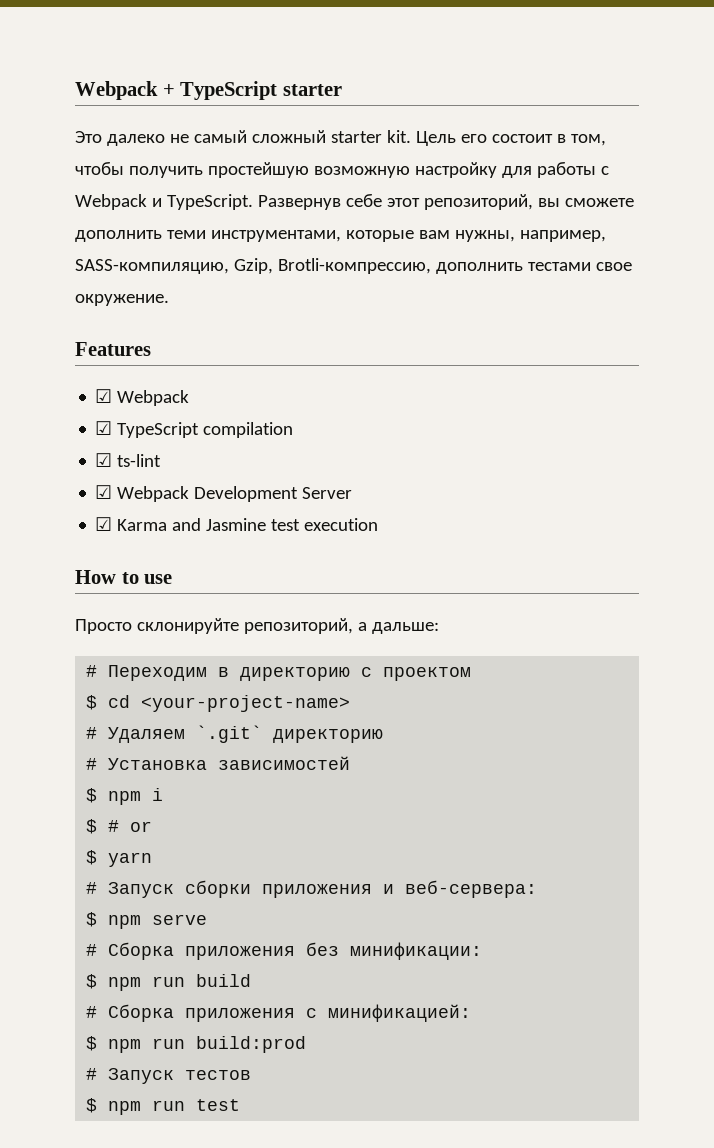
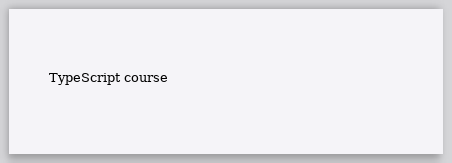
[75,81,342,100] [75,130,606,146] [75,162,609,178] [75,194,634,210] [75,230,606,242] [75,258,632,274] [75,294,169,306] [75,342,151,356] [95,389,190,406] [95,421,294,438] [95,453,162,467] [95,485,353,502] [95,517,379,531] [75,570,173,584] [75,618,439,634] [86,665,472,681] [86,695,351,712] [86,725,384,743] [86,756,351,770] [86,788,164,805] [86,819,153,834] [86,850,153,867] [86,880,538,898] [86,912,208,929] [86,942,483,960] [86,974,252,991] [86,1004,472,1022] [86,1036,307,1053] [86,1068,252,1084] [86,1098,241,1115] Webpack + TypeScript starter // Это далеко не самый сложный starter kit. Цель его состоит в том, чтобы получить простейшую возможную настройку для работы с Webpack и TypeScript. Развернув себе этот репозиторий, вы сможете дополнить теми инструментами, которые вам нужны, например, SASS-компиляцию, Gzip, Brotli-компрессию, дополнить тестами свое окружение. // Features // ☑ Webpack // ☑ TypeScript compilation // ☑ ts-lint // ☑ Webpack Development Server // ☑ Karma and Jasmine test execution // How to use // Просто склонируйте репозиторий, а дальше: // # Переходим в директорию с проектом // $ cd <your-project-name> // # Удаляем `.git` директорию // # Установка зависимостей // $ npm i // $ # or // $ yarn // # Запуск сборки приложения и веб-сервера: // $ npm serve // # Сборка приложения без минификации: // $ npm run build // # Сборка приложения с минификацией: // $ npm run build:prod // # Запуск тестов // $ npm run test -> [49,73,168,85] TypeScript course

